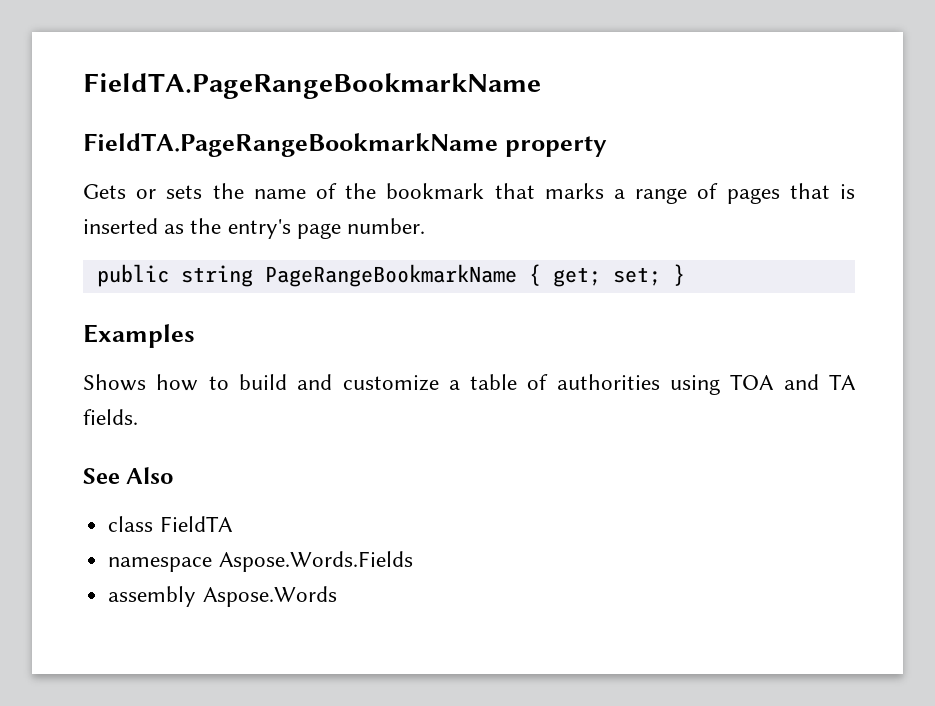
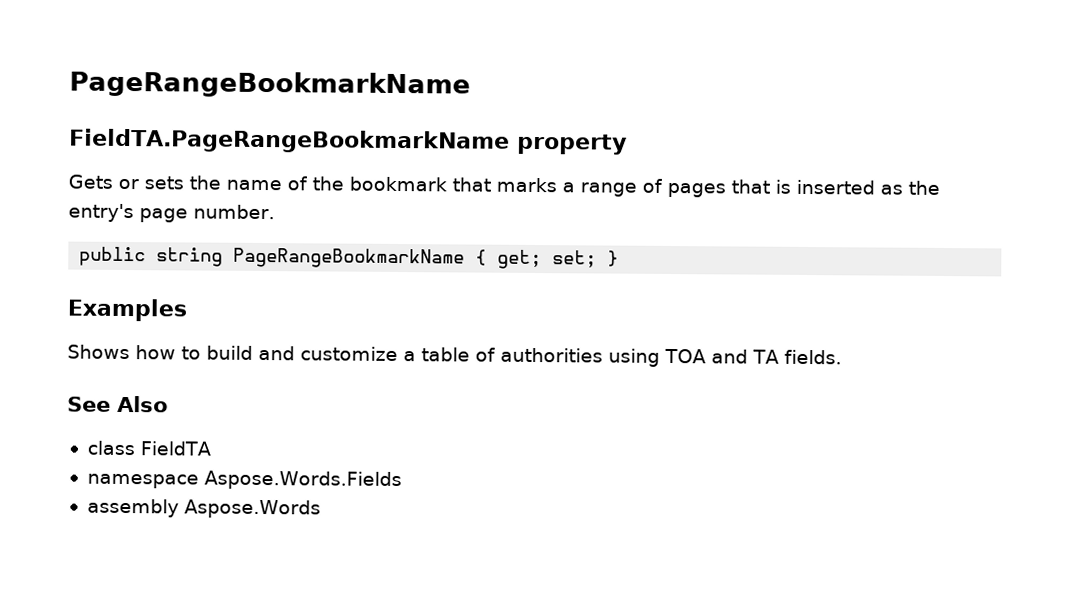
[83,73,541,99] FieldTA.PageRangeBookmarkName -> [69,70,471,99] PageRangeBookmarkName

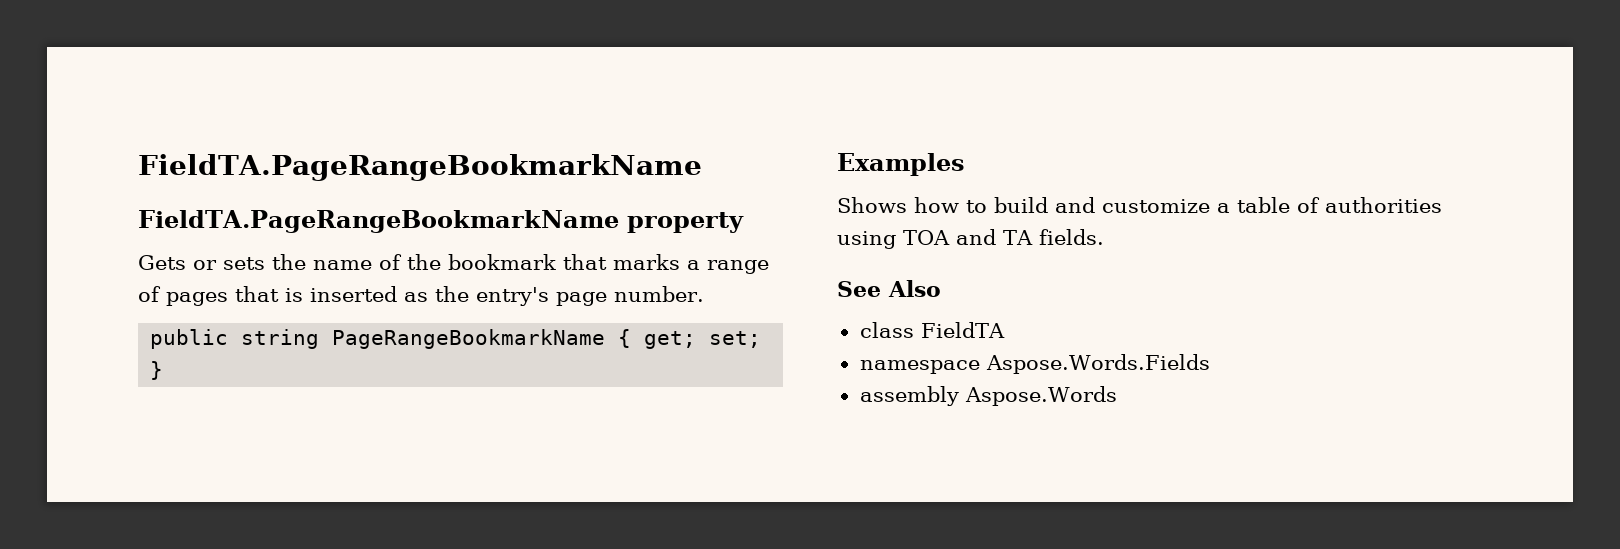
[69,70,471,99] PageRangeBookmarkName -> [138,154,702,181] FieldTA.PageRangeBookmarkName

